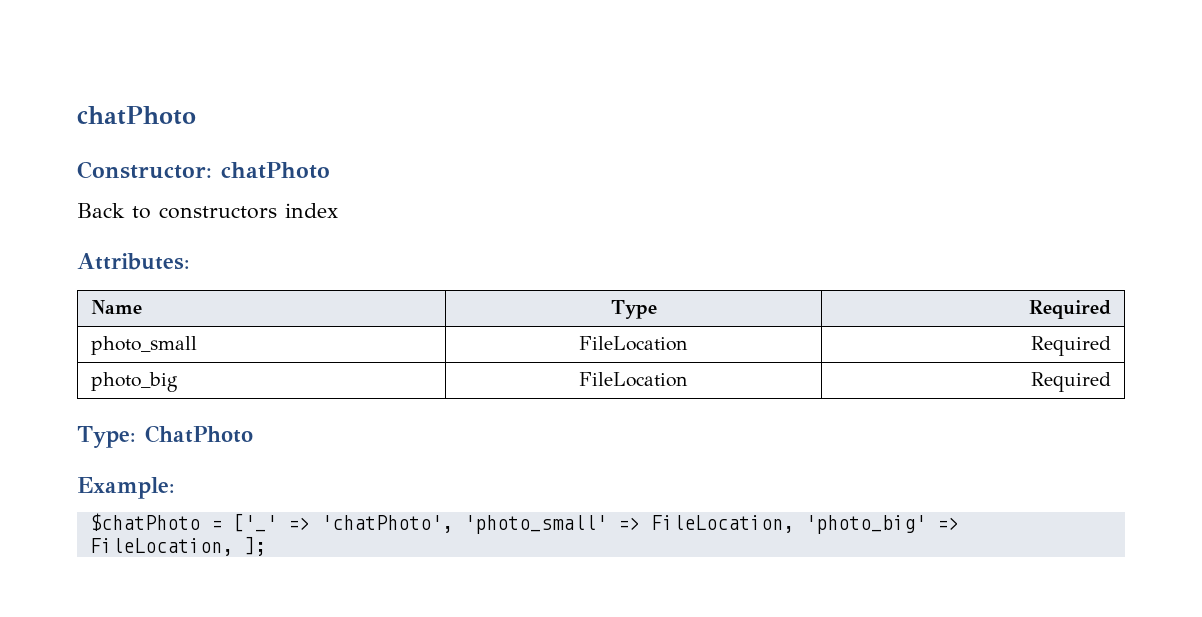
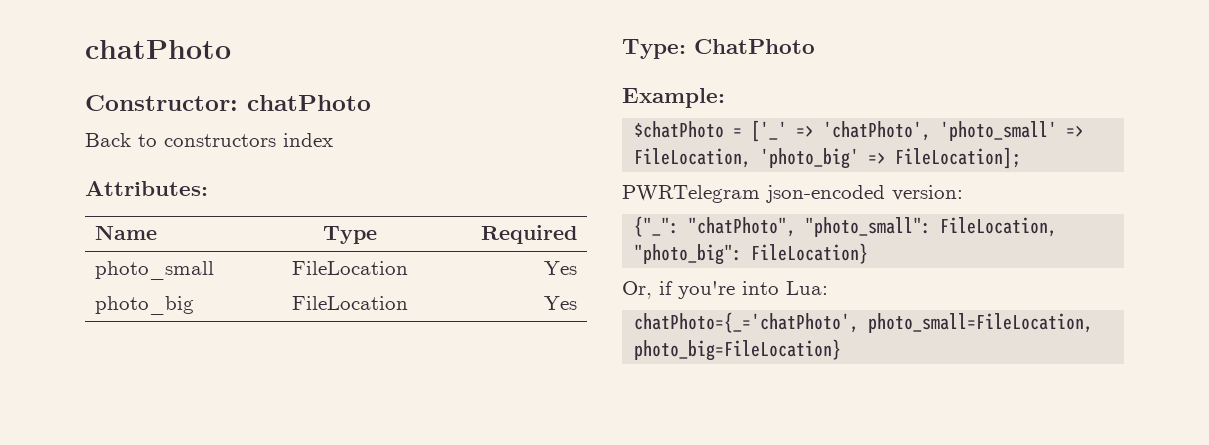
[1030,336,1111,356] Required -> [543,261,577,275] Yes
[1030,372,1111,392] Required -> [543,296,577,310] Yes
[89,536,266,556] FileLocation, ]; -> [895,147,1022,169] [622,185,963,203] [634,216,1058,237] [634,243,869,265] [622,281,828,299] [634,312,1094,333] [634,339,842,361] FileLocation]; // PWRTelegram json-encoded version: // {"_": "chatPhoto", "photo_small": FileLocation, "photo_big": FileLocation} // Or, if you're into Lua: // chatPhoto={_='chatPhoto', photo_small=FileLocation, photo_big=FileLocation}

